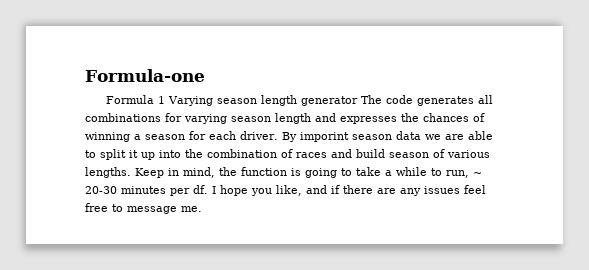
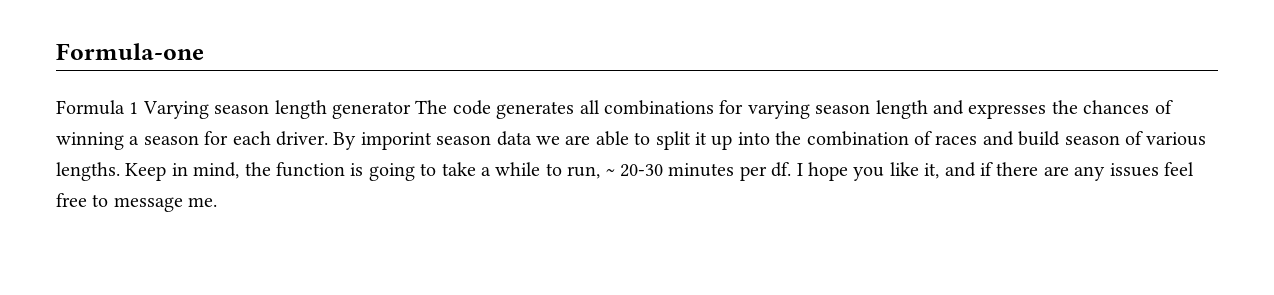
[276,185,302,196] like, -> [889,162,940,179] like it,

